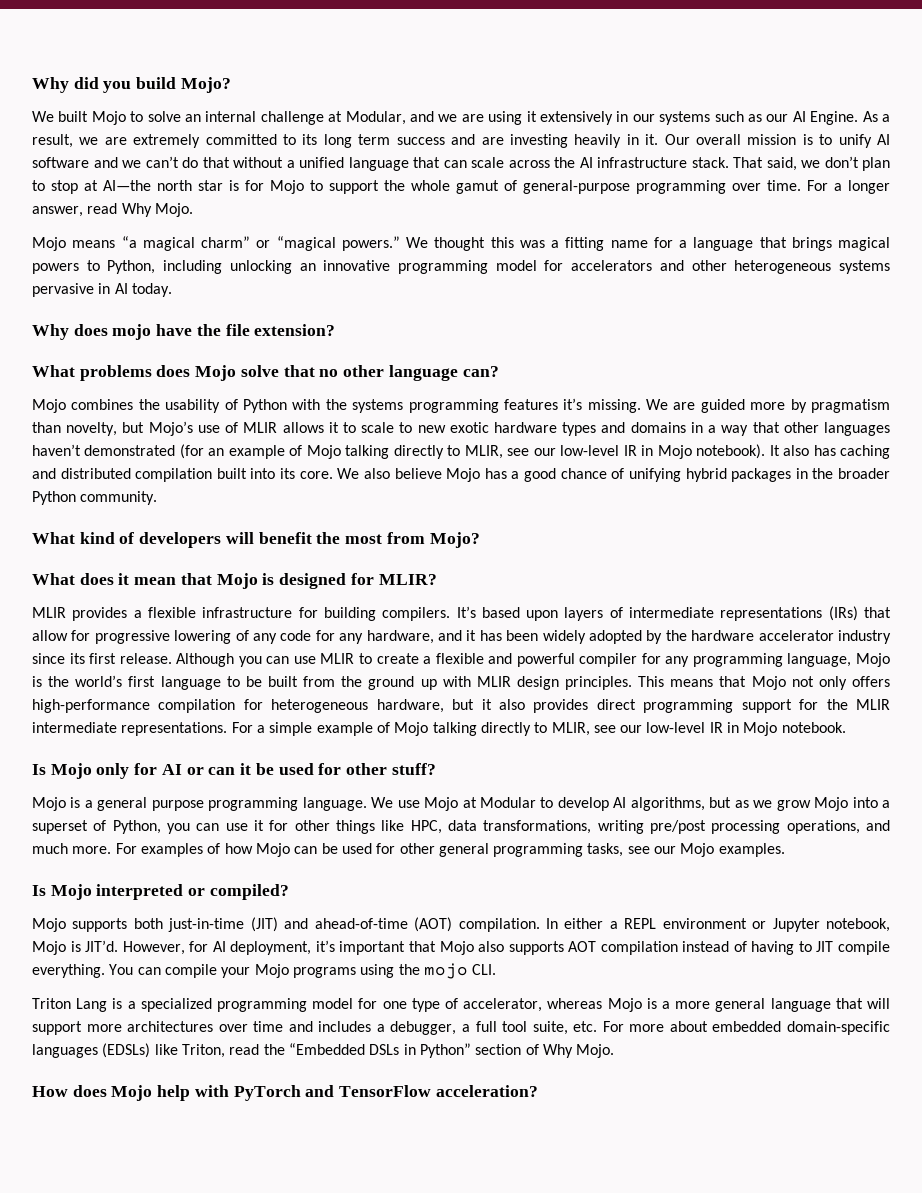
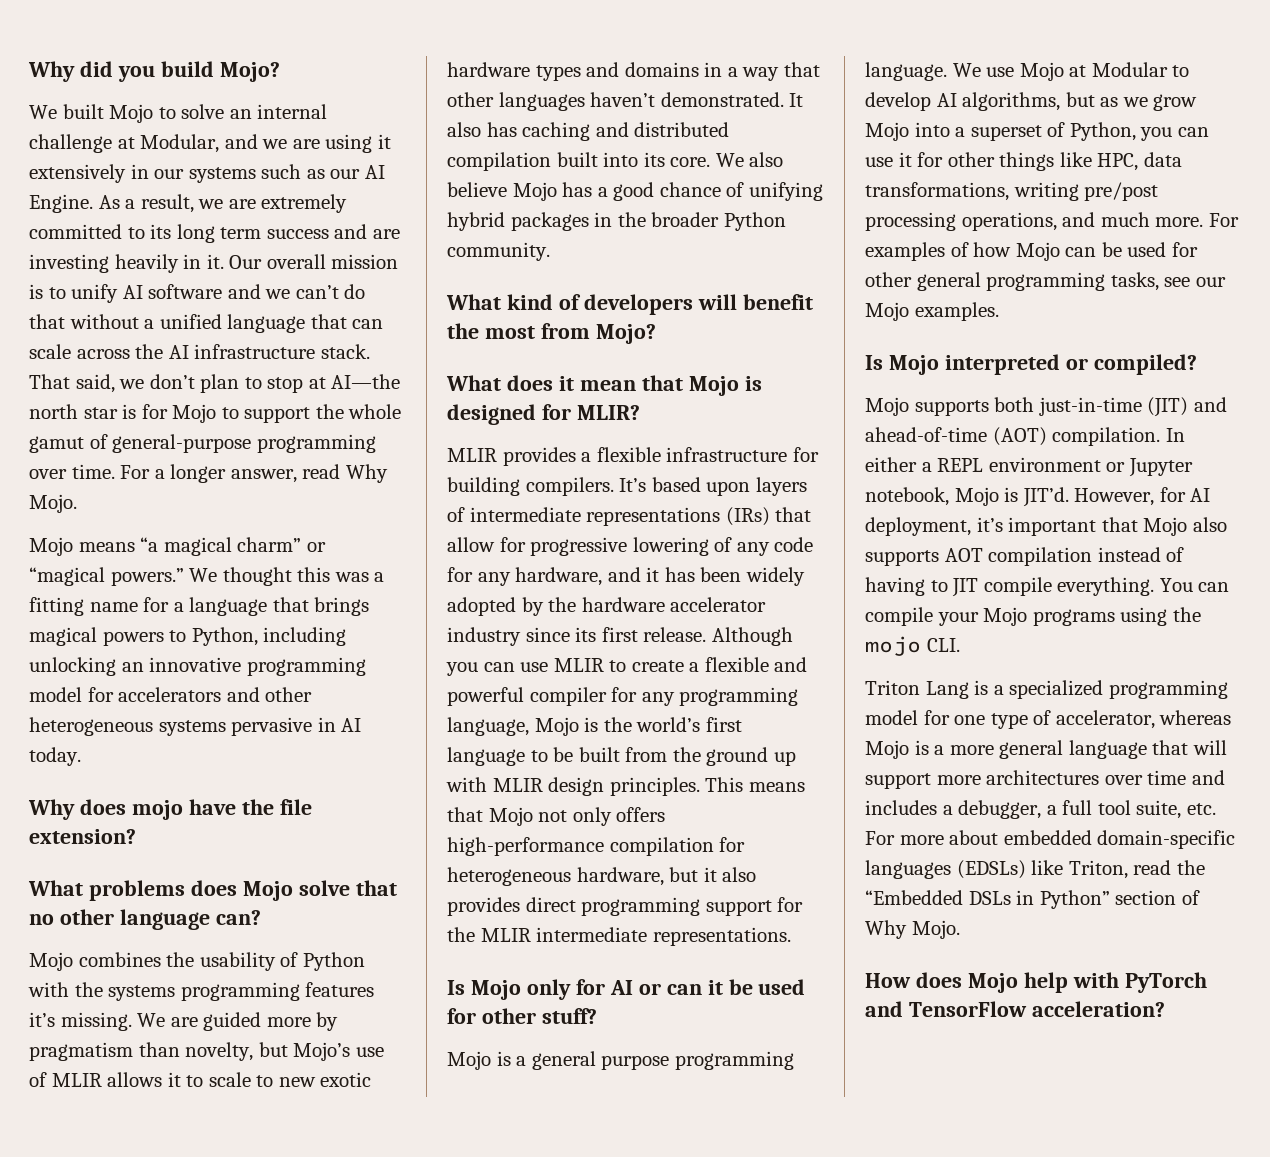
[84,444,766,459] demonstrated (for an example of Mojo talking directly to MLIR, see our low-level IR in Mojo notebook). -> [660,92,784,107] demonstrated.
[231,722,846,736] For a simple example of Mojo talking directly to MLIR, see our low-level IR in Mojo notebook. -> (791, 936) none

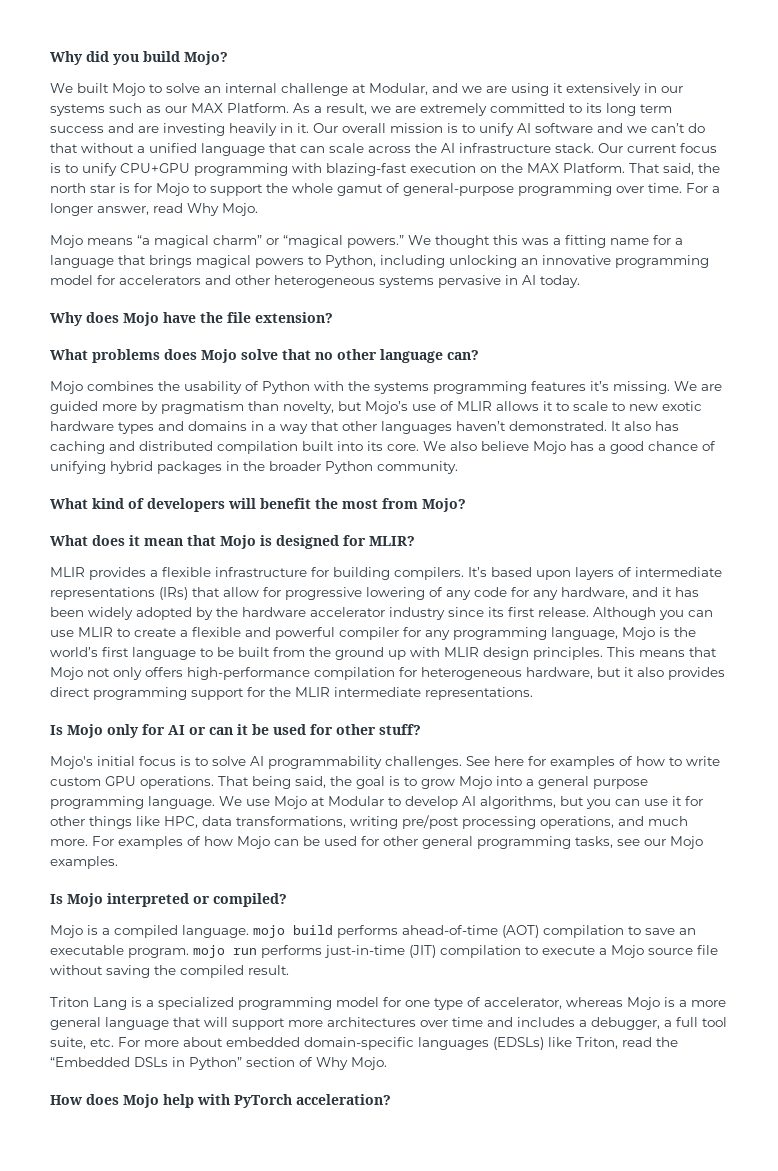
[364,165,385,179] [29,194,93,213] AI Engine. -> [191,103,289,113] MAX Platform.
[29,374,401,393] That said, we don’t plan to stop at AI—the -> [598,143,717,153] [50,163,720,176] Our current focus is to unify CPU+GPU programming with blazing-fast execution on the MAX Platform. That said, the
[131,800,183,820] mojo -> [123,312,159,326] Mojo
[447,1051,511,1070] Mojo is -> [50,756,720,769] [50,776,522,789] Mojo's initial focus is to solve AI programmability challenges. See here for examples of how to write custom GPU operations. That being said, the goal is to grow Mojo into
[1100,94,1198,111] [865,122,1136,141] as we grow Mojo into a superset of Python, -> (584, 801) none
[914,397,1227,417] [865,427,1185,446] [865,457,1193,477] [865,487,1211,507] [865,517,1227,536] [865,547,1185,566] [865,577,1230,597] [865,607,1201,626] [865,636,960,656] supports both just-in-time (JIT) and ahead-of-time (AOT) compilation. In either a REPL environment or Jupyter notebook, Mojo is JIT’d. However, for AI deployment, it’s important that Mojo also supports AOT compilation instead of having to JIT compile everything. You can compile your Mojo programs using the mojo CLI. -> [87,925,696,938] [50,945,718,958] [50,965,289,978] is a compiled language. mojo build performs ahead-of-time (AOT) compilation to save an executable program. mojo run performs just-in-time (JIT) compilation to execute a Mojo source file without saving the compiled result.
[865,1001,1027,1017] and TensorFlow -> (292, 1101) none

